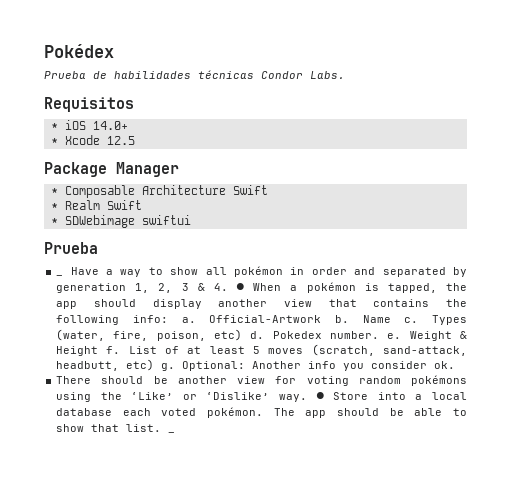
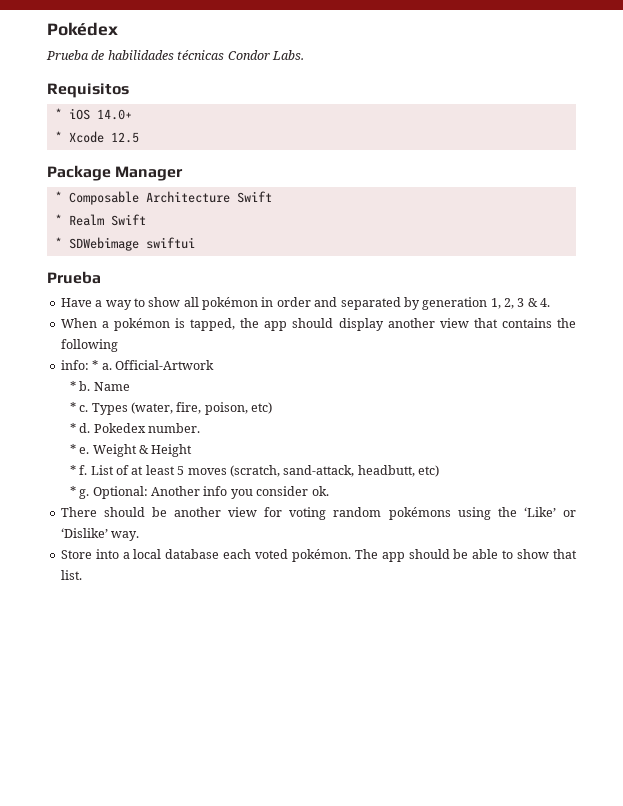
[56,275,64,276] _ -> (101, 277) none
[236,283,245,291] ● -> (551, 302) //
[132,315,168,323] info: -> [60,360,99,370] // info: *
(322, 319) none -> [69,381,76,391] // *
(391, 319) none -> [69,402,76,412] // *
(243, 335) none -> [69,423,76,433] // *
(380, 335) none -> [69,444,76,454] // *
(99, 351) none -> [69,465,76,475] // *
(155, 365) none -> [69,486,76,496] // *
[315,392,324,400] ● -> (140, 536) //
[168,432,176,433] _ -> (82, 575) none

